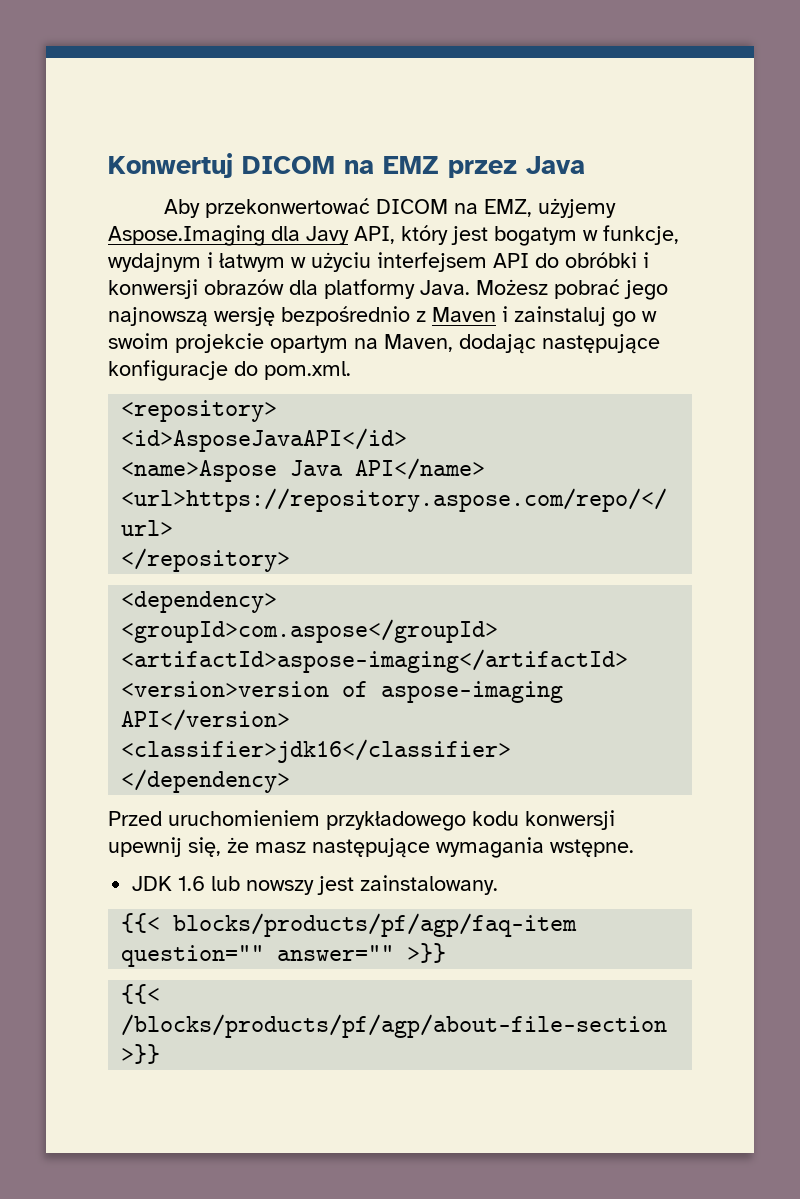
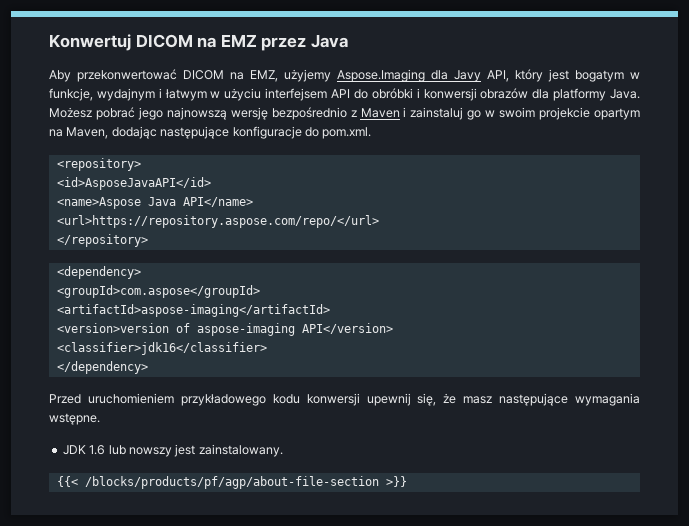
[121,913,578,937] [121,943,447,967] // {{< blocks/products/pf/agp/faq-item question="" answer="" >}} -> (283, 450) none

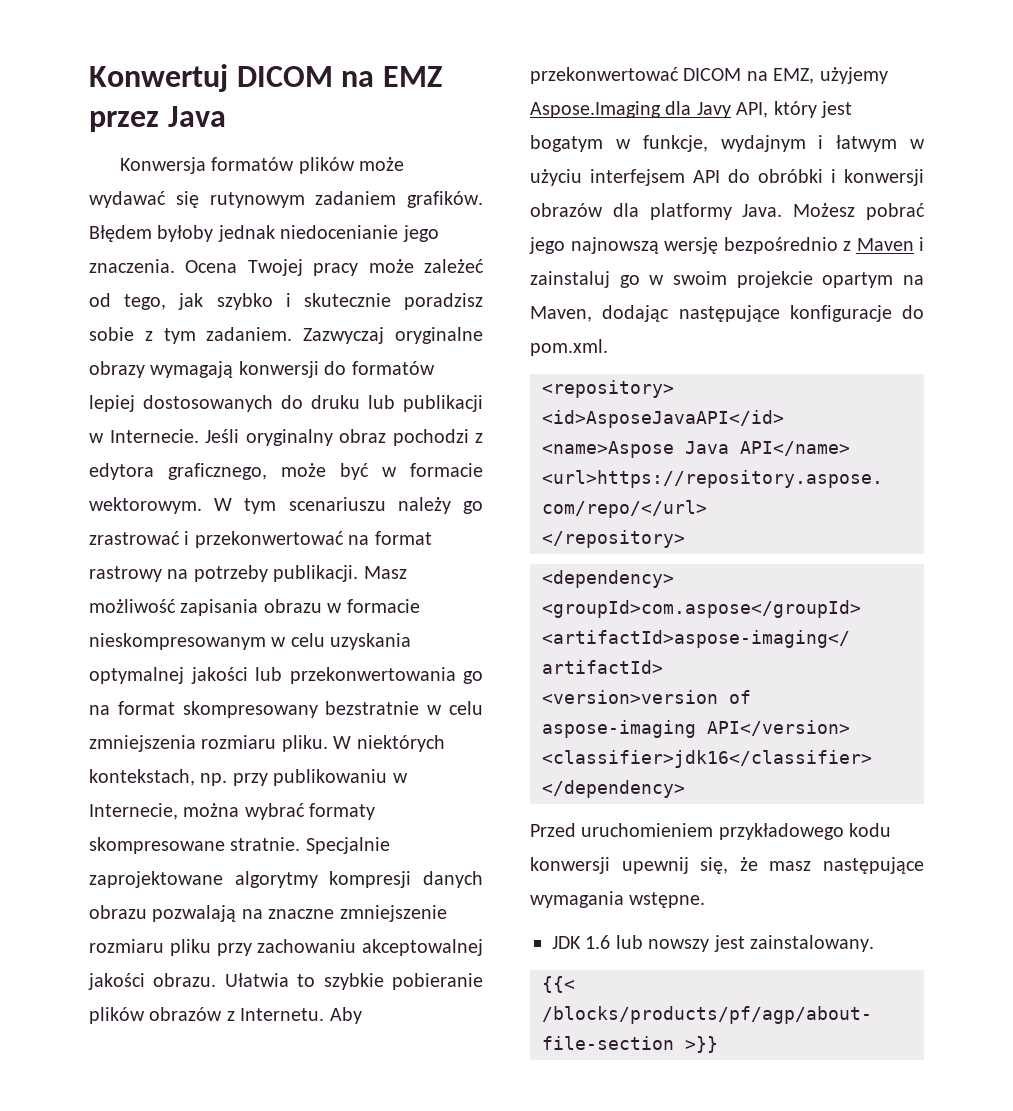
(348, 41) none -> [120,157,405,174] [89,191,483,208] [89,225,439,242] [89,259,484,276] [89,293,483,310] [89,327,483,344] [89,361,435,378] [89,395,483,412] [89,429,483,446] [89,463,483,480] [89,497,483,514] [89,531,432,548] [89,565,407,582] [89,599,420,616] [89,633,412,650] [89,667,483,684] [89,701,483,718] [89,735,445,752] [89,769,408,786] [89,803,376,820] [89,837,390,854] [89,871,483,888] [89,905,447,922] [89,939,483,956] [88,973,483,990] [89,1007,325,1024] Konwersja formatów plików może wydawać się rutynowym zadaniem grafików. Błędem byłoby jednak niedocenianie jego znaczenia. Ocena Twojej pracy może zależeć od tego, jak szybko i skutecznie poradzisz sobie z tym zadaniem. Zazwyczaj oryginalne obrazy wymagają konwersji do formatów lepiej dostosowanych do druku lub publikacji w Internecie. Jeśli oryginalny obraz pochodzi z edytora graficznego, może być w formacie wektorowym. W tym scenariuszu należy go zrastrować i przekonwertować na format rastrowy na potrzeby publikacji. Masz możliwość zapisania obrazu w formacie nieskompresowanym w celu uzyskania optymalnej jakości lub przekonwertowania go na format skompresowany bezstratnie w celu zmniejszenia rozmiaru pliku. W niektórych kontekstach, np. przy publikowaniu w Internecie, można wybrać formaty skompresowane stratnie. Specjalnie zaprojektowane algorytmy kompresji danych obrazu pozwalają na znaczne zmniejszenie rozmiaru pliku przy zachowaniu akceptowalnej jakości obrazu. Ułatwia to szybkie pobieranie plików obrazów z Internetu.

